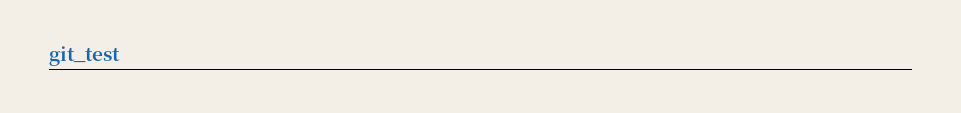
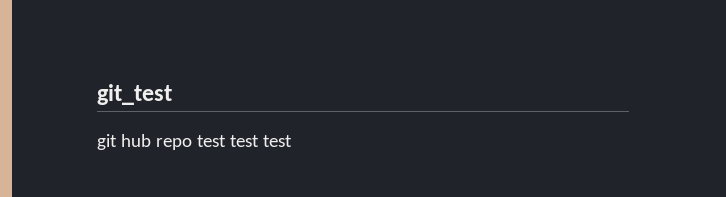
(120, 56) none -> [97,134,292,150] // git hub repo test test test

